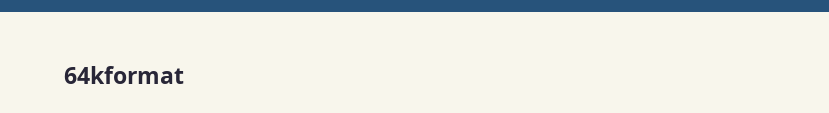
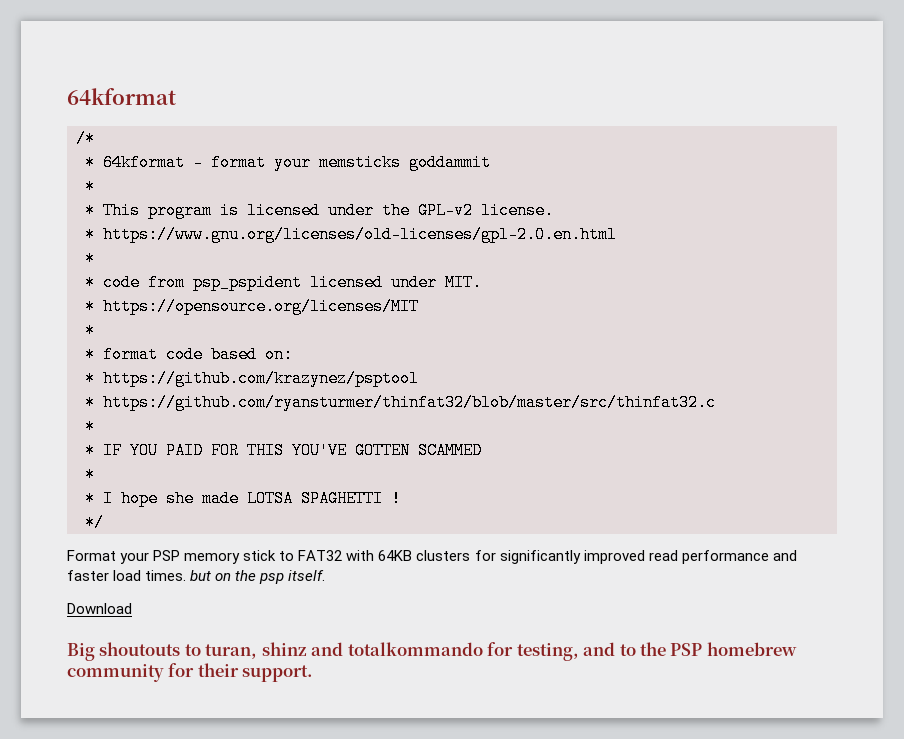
[64,66,184,84] 64kformat -> [67,88,176,105] [76,130,95,147] [85,154,491,171] [85,178,95,195] [85,202,554,219] [85,226,617,243] [85,250,95,267] [85,274,482,291] [85,298,419,315] [85,322,95,339] [85,346,293,363] [85,370,419,387] [85,394,716,411] [85,418,95,435] [85,442,482,459] [85,466,95,483] [85,490,401,507] [85,514,104,531] [67,550,797,564] [67,570,326,584] [67,603,132,614] [67,642,797,661] [67,663,314,682] 64kformat // /* // * 64kformat - format your memsticks goddammit // * // * This program is licensed under the GPL-v2 license. // * https://www.gnu.org/licenses/old-licenses/gpl-2.0.en.html // * // * code from psp_pspident licensed under MIT. // * https://opensource.org/licenses/MIT // * // * format code based on: // * https://github.com/krazynez/psptool // * https://github.com/ryansturmer/thinfat32/blob/master/src/thinfat32.c // * // * IF YOU PAID FOR THIS YOU'VE GOTTEN SCAMMED // * // * I hope she made LOTSA SPAGHETTI ! // */ // Format your PSP memory stick to FAT32 with 64KB clusters for significantly improved read performance and faster load times. but on the psp itself. // Download // Big shoutouts to turan, shinz and totalkommando for testing, and to the PSP homebrew community for their support.

